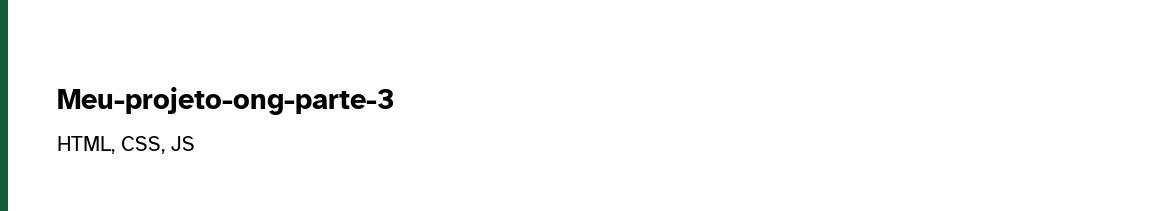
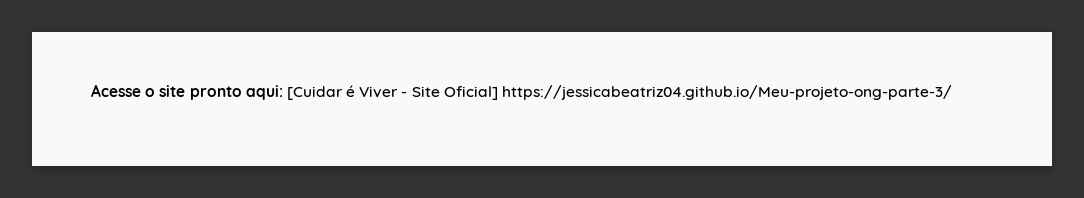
[57,87,395,115] [57,136,195,154] Meu-projeto-ong-parte-3 // HTML, CSS, JS -> [91,84,953,100] Acesse o site pronto aqui: [Cuidar é Viver - Site Oficial] https://jessicabeatriz04.github.io/Meu-projeto-ong-parte-3/

